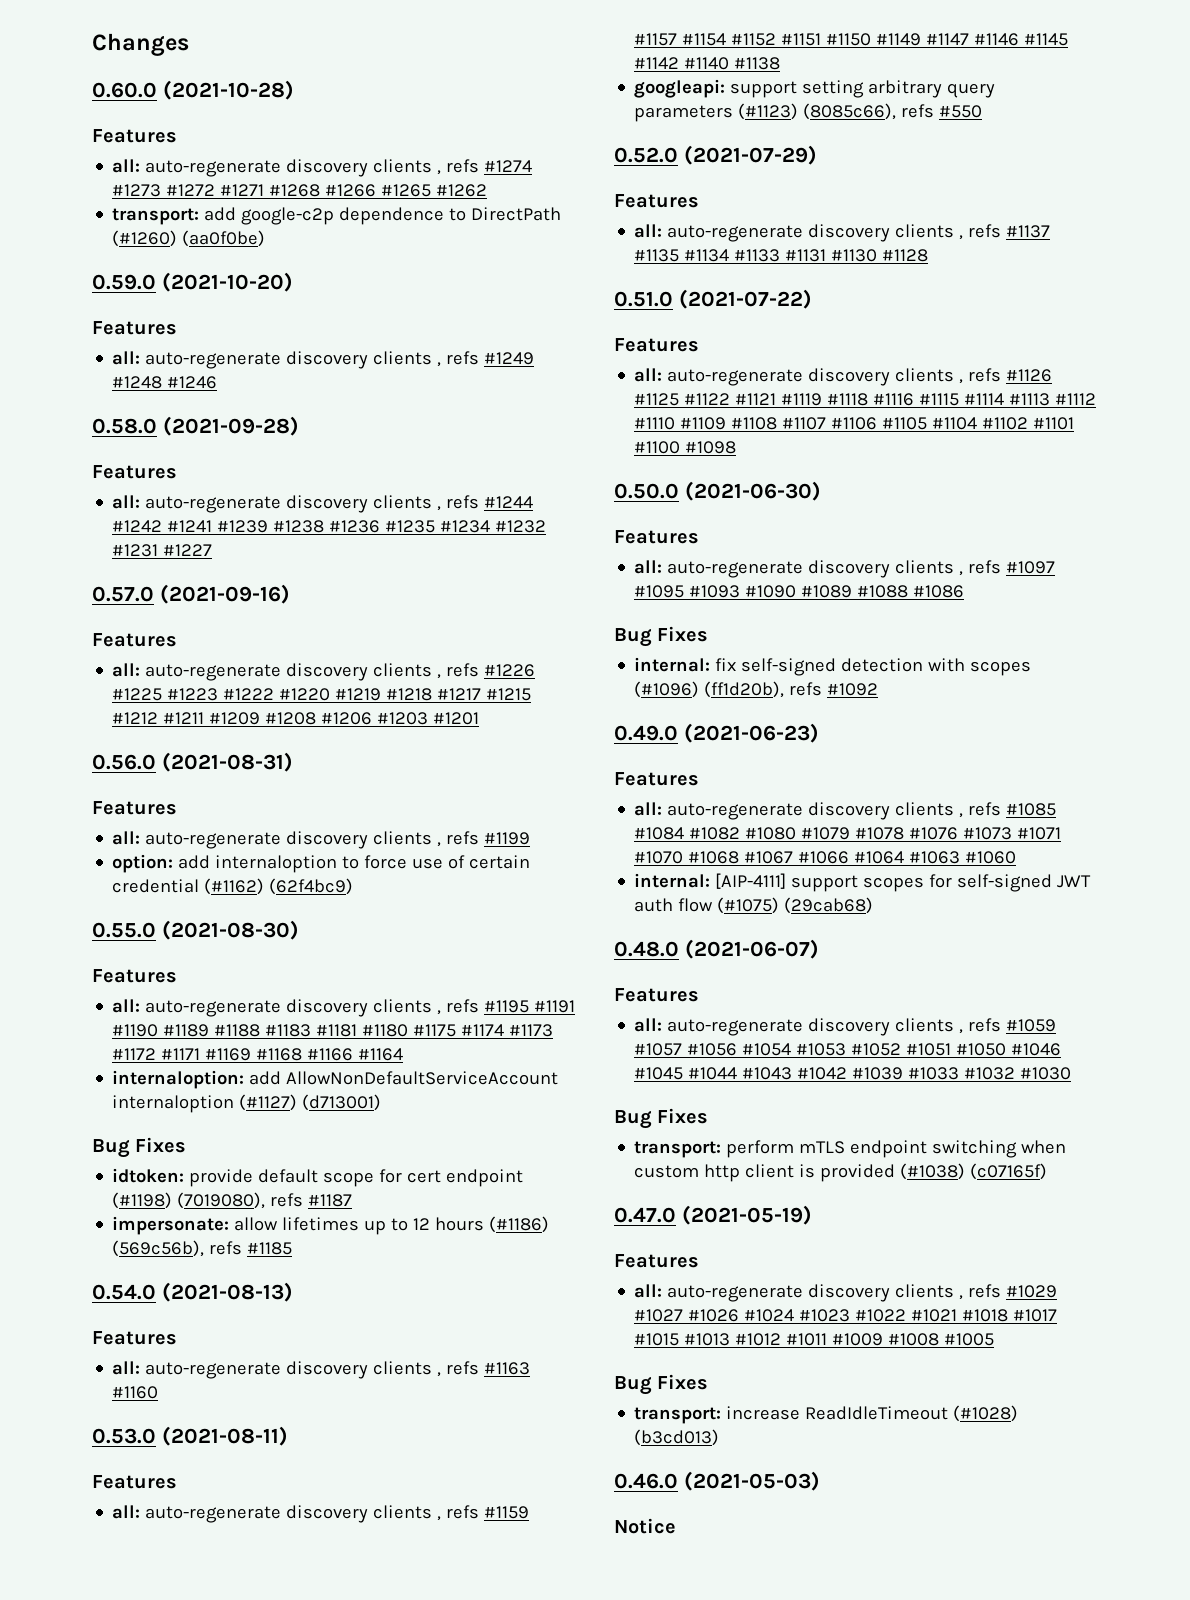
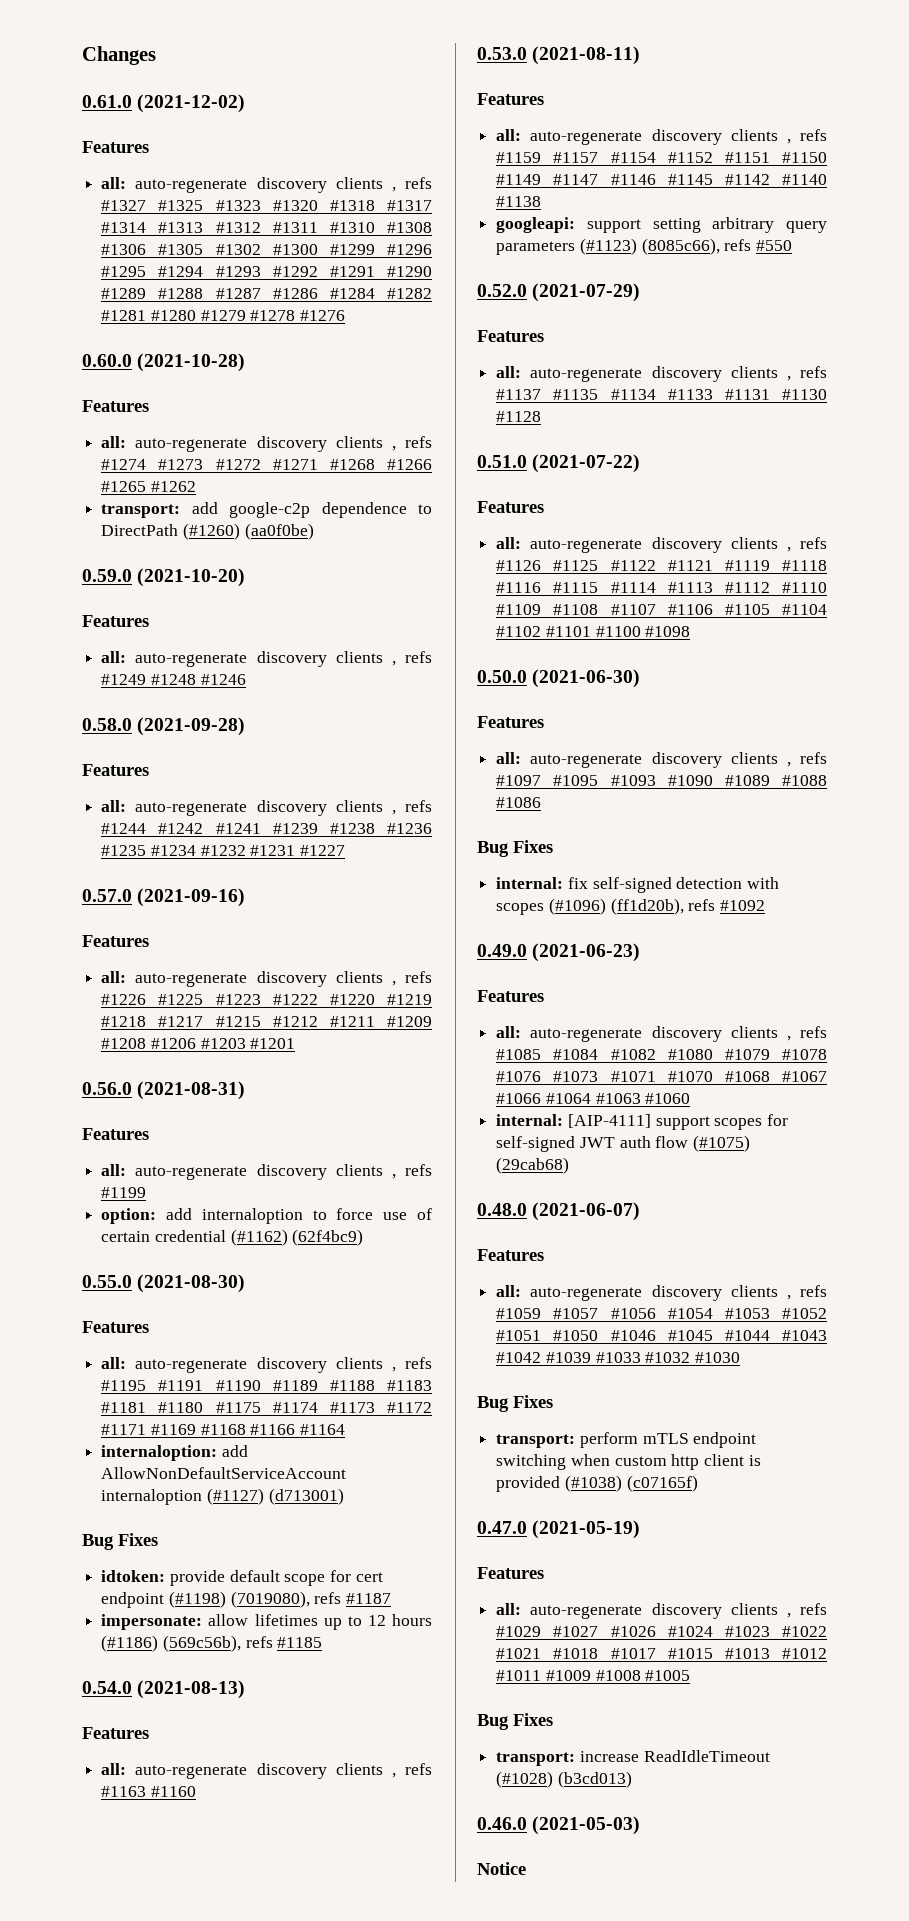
(189, 44) none -> [82,94,246,113] [82,141,149,153] [101,177,432,193] [101,200,432,211] [101,222,432,233] [101,244,432,255] [101,266,432,277] [101,288,432,299] [101,310,346,321] // 0.61.0 (2021-12-02) // Features // all: auto-regenerate discovery clients , refs #1327 #1325 #1323 #1320 #1318 #1317 #1314 #1313 #1312 #1311 #1310 #1308 #1306 #1305 #1302 #1300 #1299 #1296 #1295 #1294 #1293 #1292 #1291 #1290 #1289 #1288 #1287 #1286 #1284 #1282 #1281 #1280 #1279 #1278 #1276

